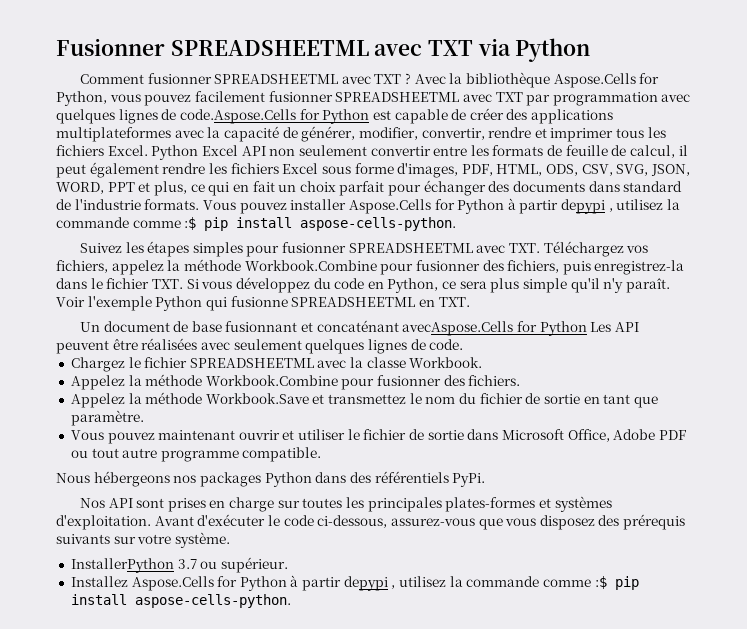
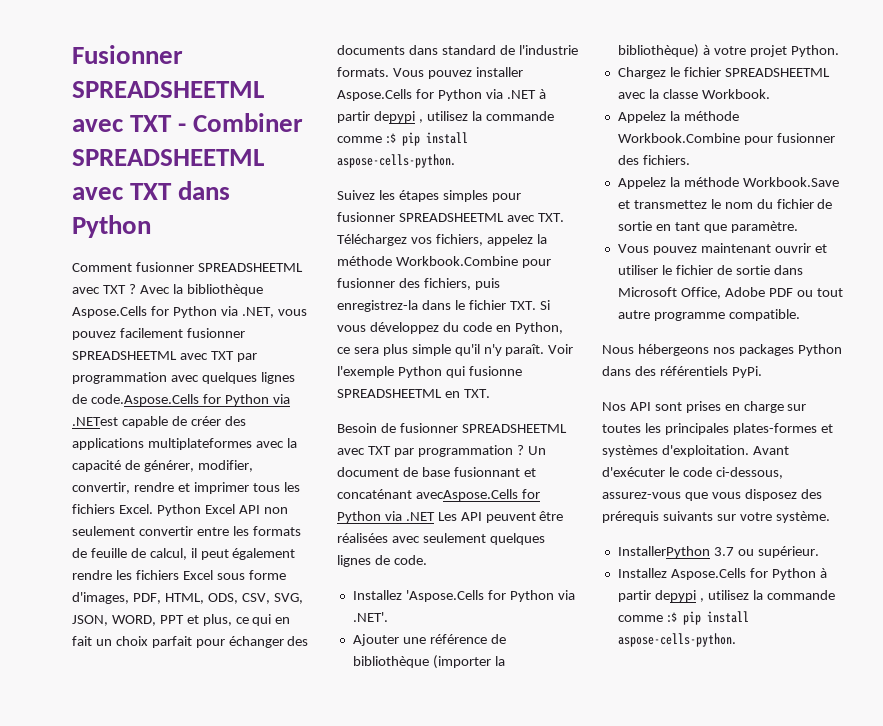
[477,38,511,56] via -> [178,113,304,132] [72,149,264,166] [72,181,231,200] - Combiner SPREADSHEETML avec TXT dans
[56,91,107,106] Python, -> [172,306,274,318] Python via .NET,
[372,110,391,120] est -> [272,394,290,404] [72,417,118,426] via .NETest
(505, 206) none -> [485,89,536,99] via .NET
(470, 302) none -> [337,423,567,433] [337,445,524,457] Besoin de fusionner SPREADSHEETML avec TXT par programmation ?
(587, 328) none -> [384,511,435,521] via .NET
(464, 344) none -> [352,590,575,602] [352,612,388,622] [352,634,506,646] [352,655,505,669] [617,44,839,58] // Installez 'Aspose.Cells for Python via .NET'. // Ajouter une référence de bibliothèque (importer la bibliothèque) à votre projet Python.

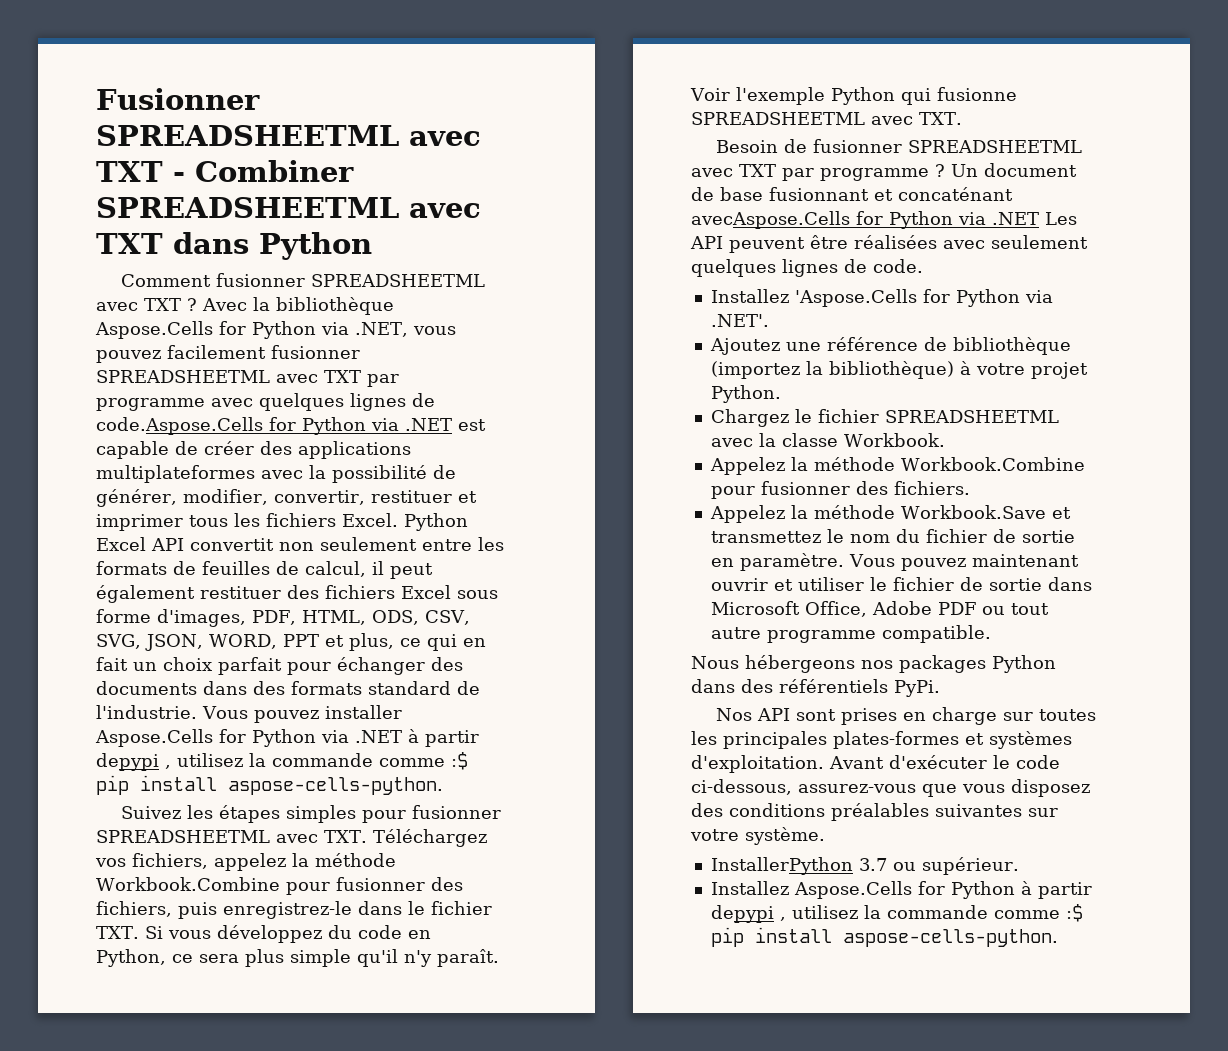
[72,372,167,384] programmation -> [96,398,205,411] programme
[72,417,118,426] .NETest -> [405,418,486,431] .NET est
[72,460,121,472] capacité -> [332,465,427,483] possibilité
[133,482,174,492] rendre -> [370,490,452,503] restituer
(260, 509) none -> [190,538,274,551] convertit
[138,526,193,536] convertir -> (417, 544) none
[90,548,127,558] feuille -> [202,561,270,575] feuilles
[72,570,132,580] rendre les -> [200,585,319,599] restituer des
[441,45,578,55] [337,67,389,77] standard de l'industrie formats. -> [253,681,480,695] [96,705,197,719] des formats standard de l'industrie.
[337,300,418,312] enregistrez-la -> [223,901,352,919] enregistrez-le
[444,391,460,398] en -> [871,116,913,125] avec
[417,445,513,457] programmation -> [820,168,929,181] programme
[352,634,399,646] Ajouter -> [709,338,780,355] Ajoutez
[432,655,491,669] (importer -> [710,361,800,379] (importez
[674,222,727,233] tant que -> (734, 562) none
(798, 227) // -> (844, 562) none
[602,511,713,523] prérequis suivants -> [729,803,1022,821] conditions préalables suivantes

